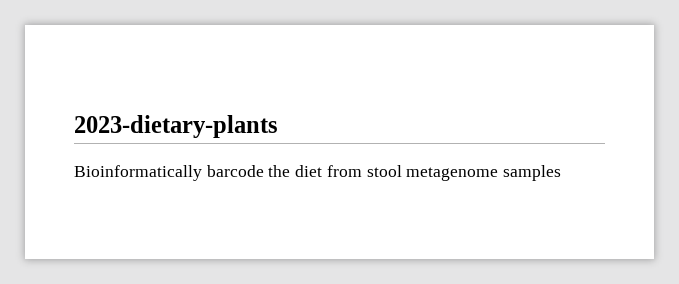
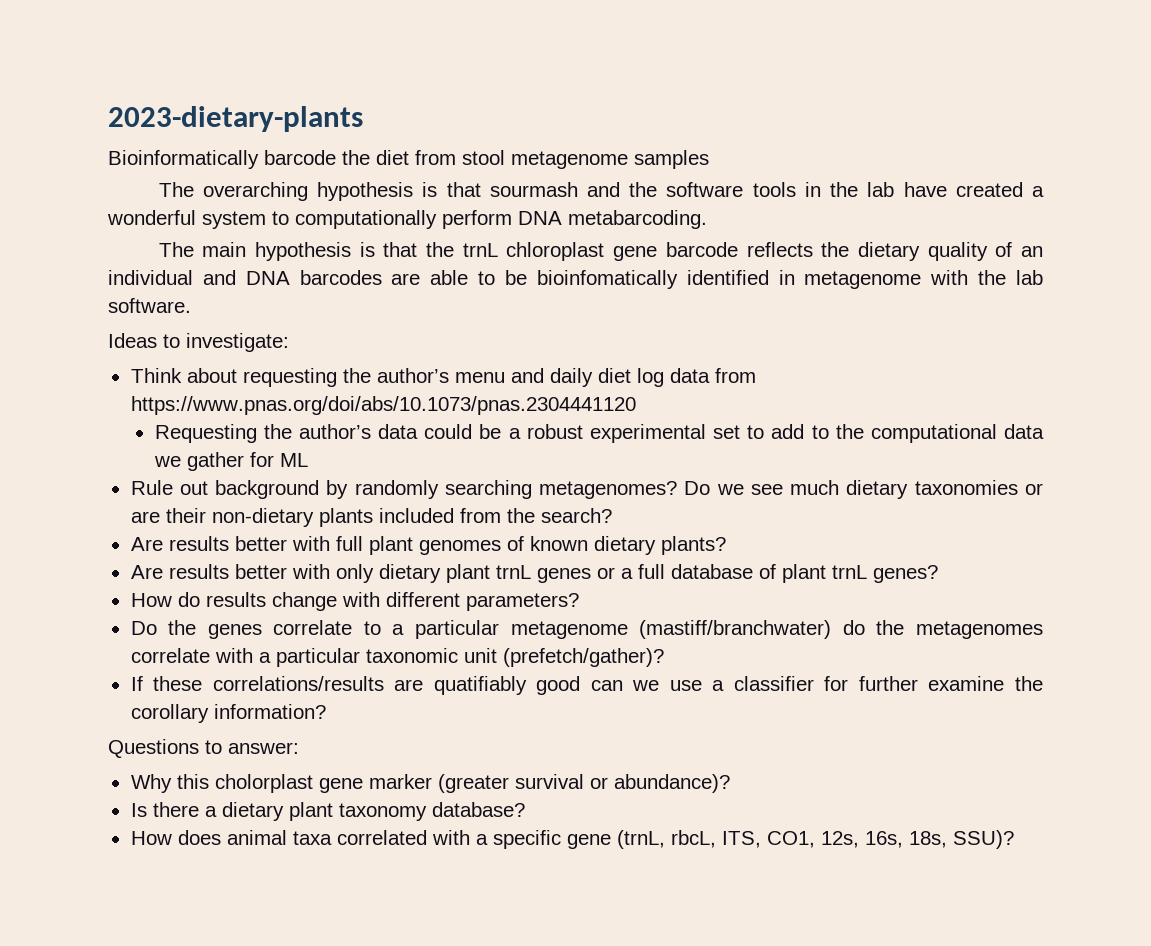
(562, 173) none -> [158,182,1044,201] [107,210,707,229] [158,242,1043,261] [108,270,1043,289] [108,298,191,313] [108,333,289,352] [130,368,756,387] [130,396,636,415] [154,424,1045,443] [153,452,308,471] [130,480,1043,499] [130,508,612,527] [130,536,726,555] [130,564,938,583] [130,592,579,611] [130,620,1043,639] [130,648,664,667] [130,676,1043,695] [130,704,326,723] [108,739,299,758] [130,774,730,793] [130,802,525,821] [130,830,1014,849] // The overarching hypothesis is that sourmash and the software tools in the lab have created a wonderful system to computationally perform DNA metabarcoding. // The main hypothesis is that the trnL chloroplast gene barcode reflects the dietary quality of an individual and DNA barcodes are able to be bioinfomatically identified in metagenome with the lab software. // Ideas to investigate: // Think about requesting the author’s menu and daily diet log data from https://www.pnas.org/doi/abs/10.1073/pnas.2304441120 // Requesting the author’s data could be a robust experimental set to add to the computational data we gather for ML // Rule out background by randomly searching metagenomes? Do we see much dietary taxonomies or are their non-dietary plants included from the search? // Are results better with full plant genomes of known dietary plants? // Are results better with only dietary plant trnL genes or a full database of plant trnL genes? // How do results change with different parameters? // Do the genes correlate to a particular metagenome (mastiff/branchwater) do the metagenomes correlate with a particular taxonomic unit (prefetch/gather)? // If these correlations/results are quatifiably good can we use a classifier for further examine the corollary information? // Questions to answer: // Why this cholorplast gene marker (greater survival or abundance)? // Is there a dietary plant taxonomy database? // How does animal taxa correlated with a specific gene (trnL, rbcL, ITS, CO1, 12s, 16s, 18s, SSU)?

